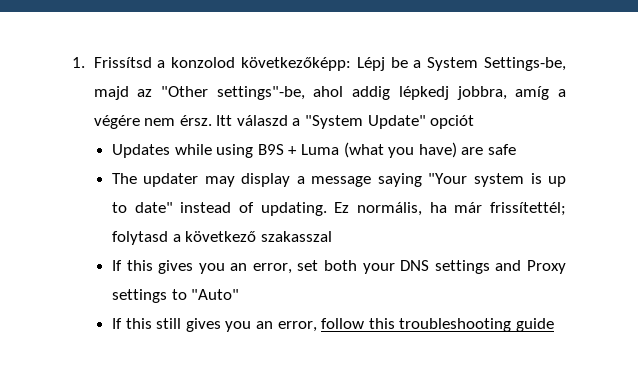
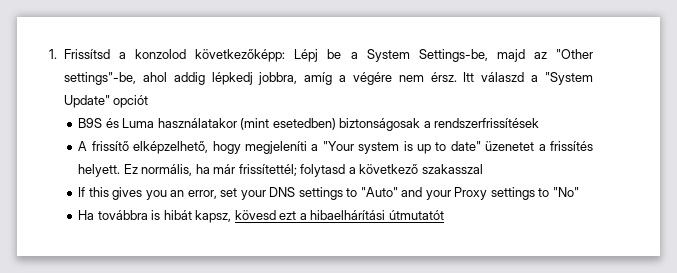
[111,142,516,158] [111,173,422,187] Updates while using B9S + Luma (what you have) are safe // The updater may display a message saying -> [78,118,540,131] [78,141,319,154] B9S és Luma használatakor (mint esetedben) biztonságosak a rendszerfrissítések // A frissítő elképzelhető, hogy megjeleníti a
[180,202,327,216] instead of updating. -> [485,141,593,151] [78,164,121,177] üzenetet a frissítés helyett.
[324,260,358,271] both -> (238, 192) none
[495,260,566,274] [111,289,240,303] [111,318,554,332] and Proxy settings to "Auto" // If this still gives you an error, follow this troubleshooting guide -> [346,187,579,200] [78,210,444,223] to "Auto" and your Proxy settings to "No" // Ha továbbra is hibát kapsz, kövesd ezt a hibaelhárítási útmutatót

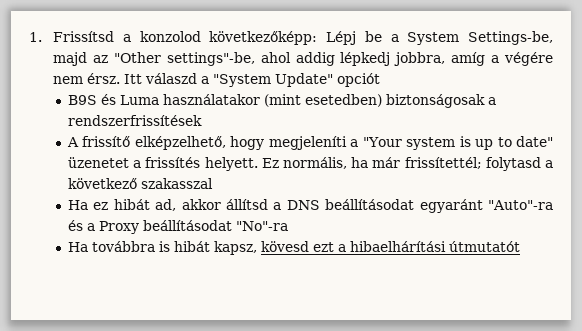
[78,187,579,200] If this gives you an error, set your DNS settings to "Auto" and your Proxy settings to "No" -> [67,199,553,213] [67,220,288,234] Ha ez hibát ad, akkor állítsd a DNS beállításodat egyaránt "Auto"-ra és a Proxy beállításodat "No"-ra

